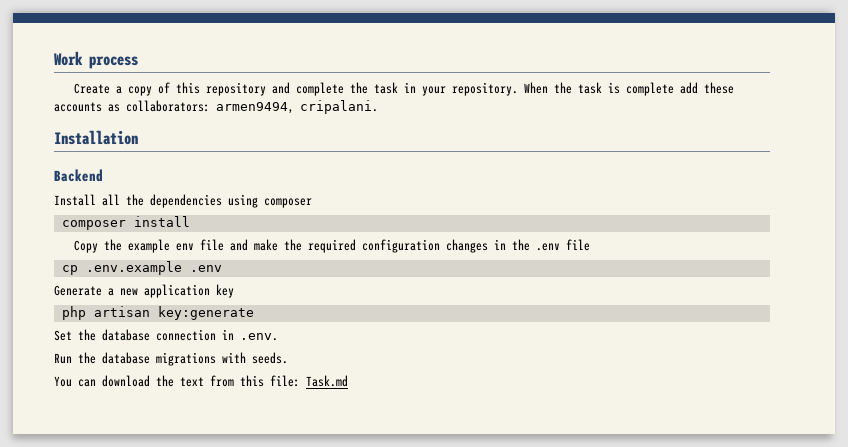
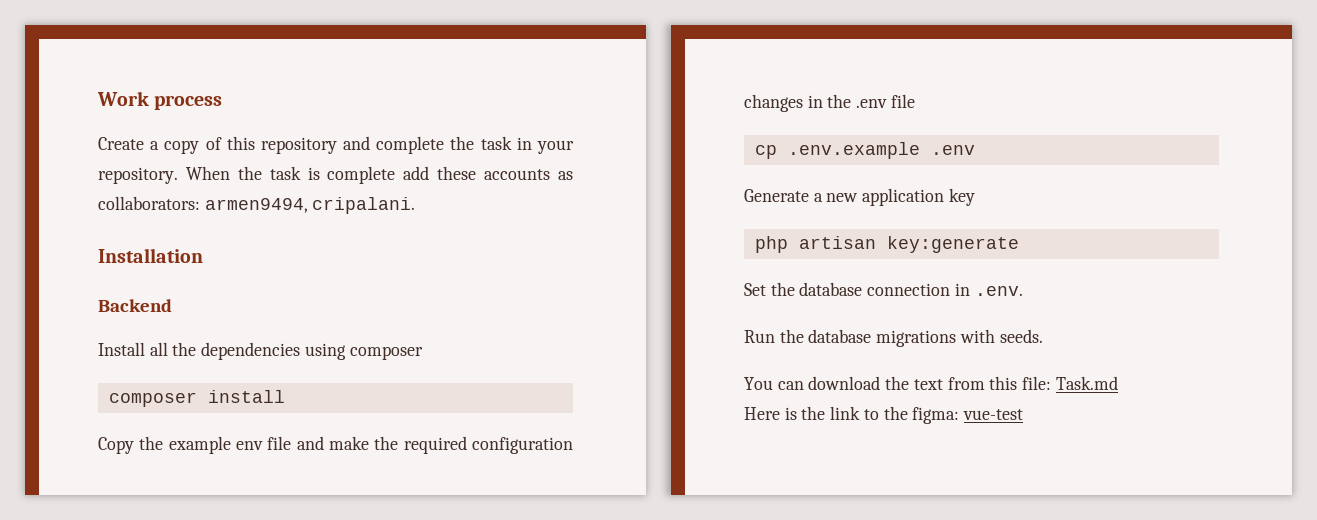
(348, 381) none -> [744,406,1024,424] // Here is the link to the figma: vue-test

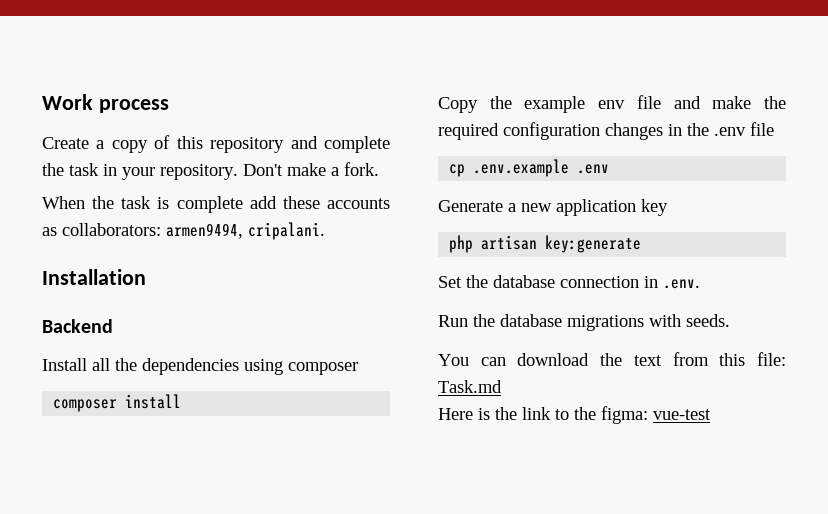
(178, 175) none -> [243,162,379,176] Don't make a fork. //

